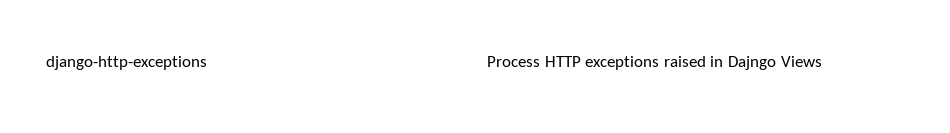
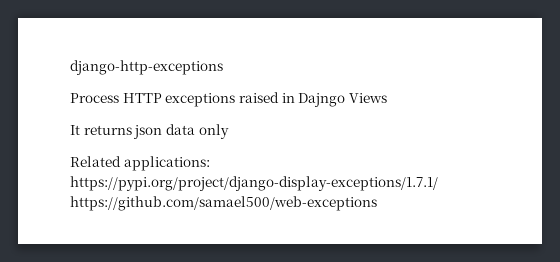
(822, 61) none -> [70,124,229,139] [70,156,210,171] [70,176,438,191] [70,196,377,211] // It returns json data only // Related applications: https://pypi.org/project/django-display-exceptions/1.7.1/ https://github.com/samael500/web-exceptions

